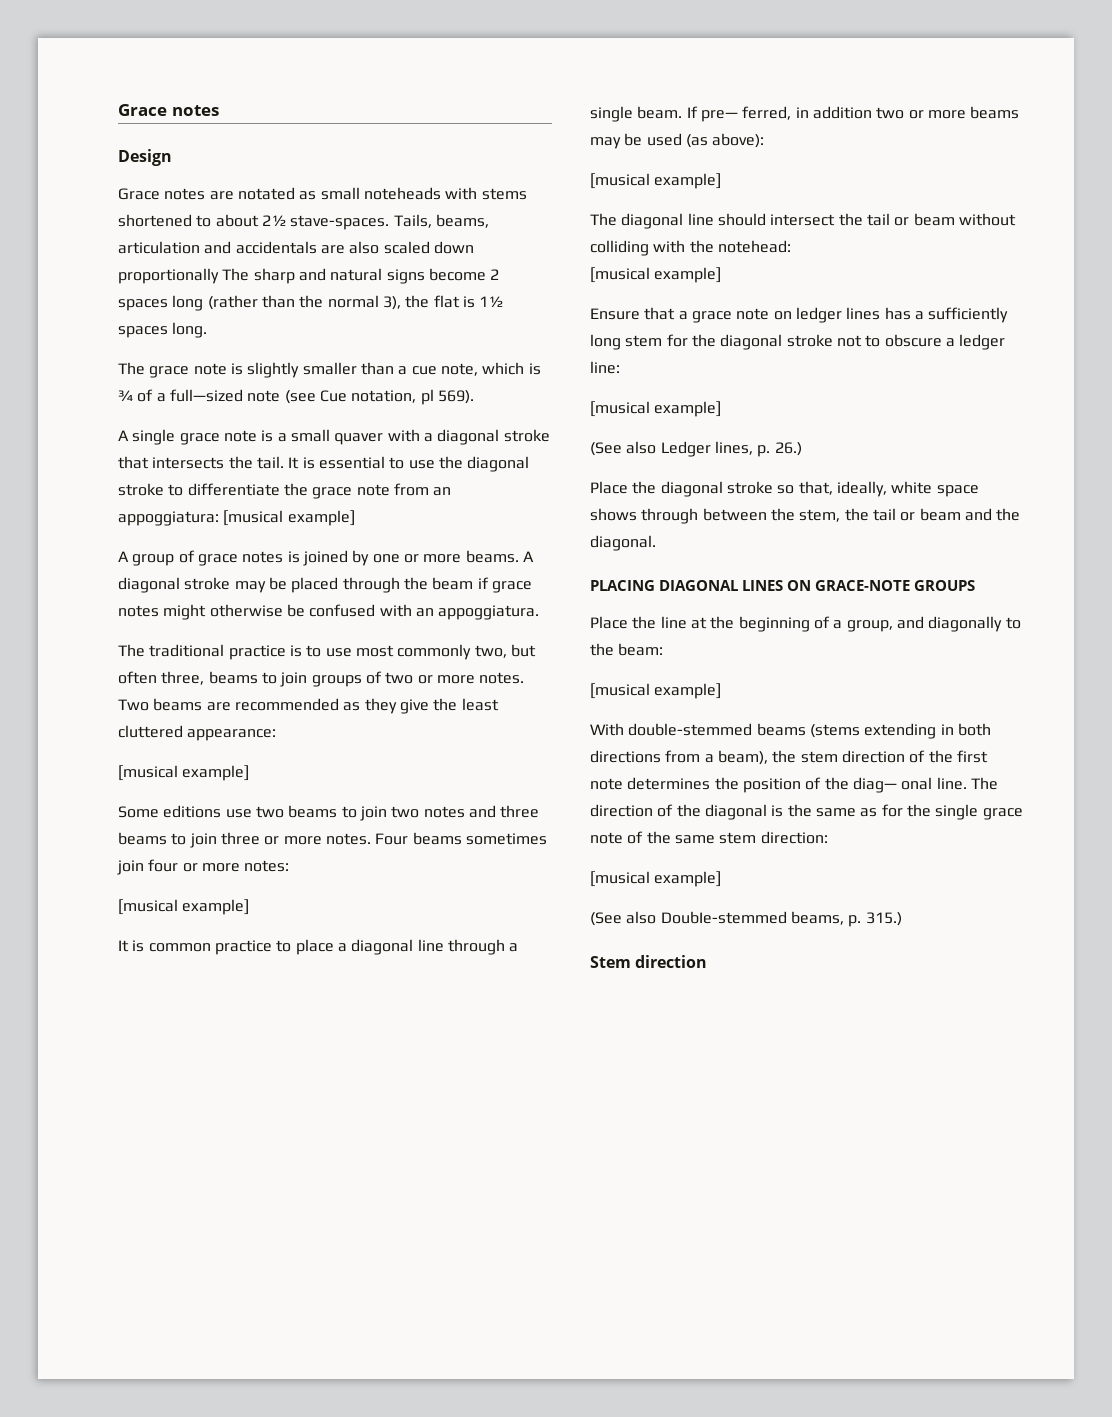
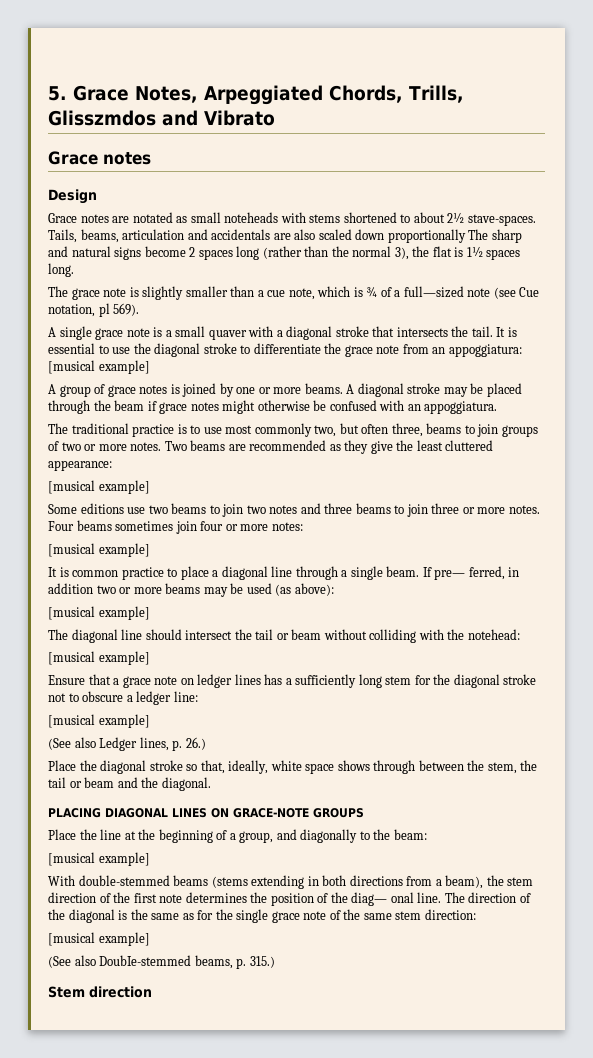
(118, 110) none -> [48,85,464,105] [48,110,275,126] 5. Grace Notes, Arpeggiated Chords, Trills, Glisszmdos and Vibrato //

